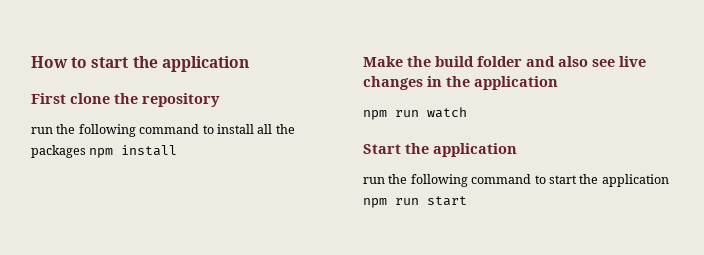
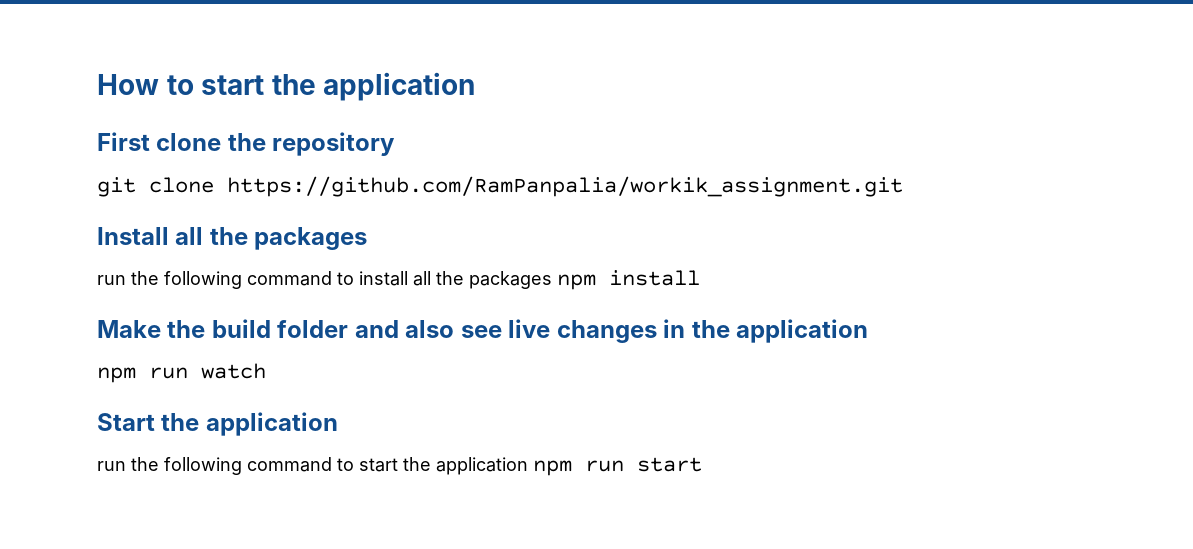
(220, 100) none -> [97,176,903,197] [97,227,368,250] // git clone https://github.com/RamPanpalia/workik_assignment.git // Install all the packages

